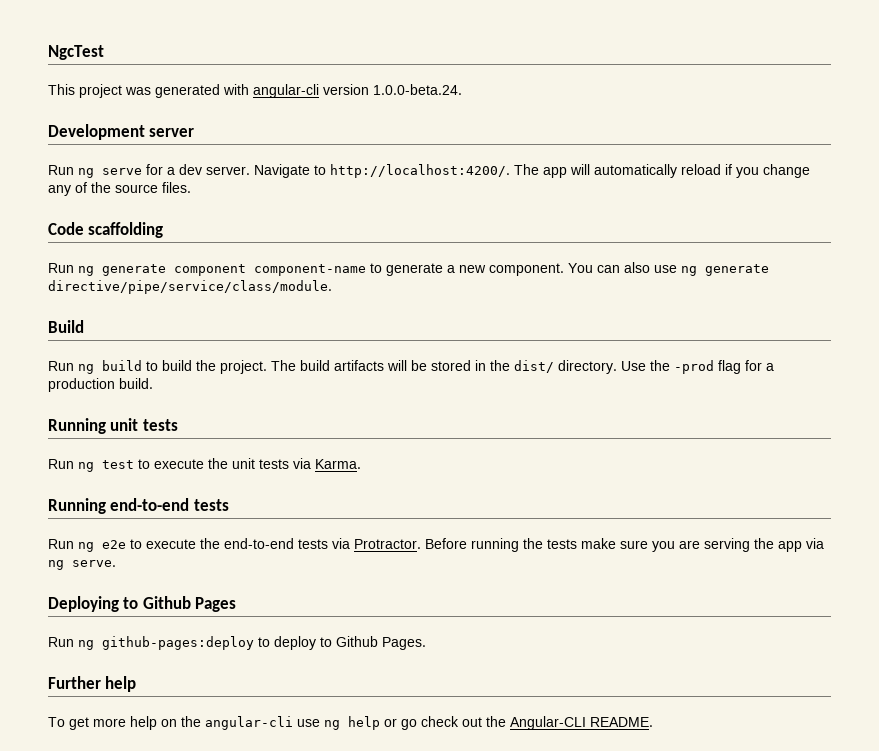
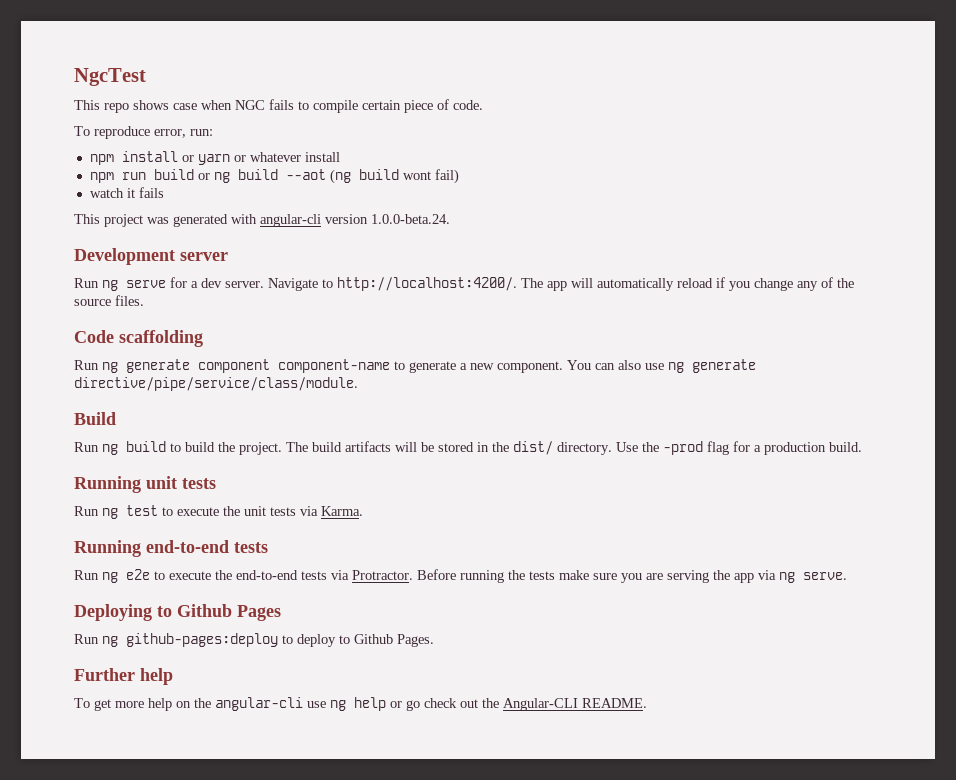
(104, 52) none -> [74,99,483,113] [74,126,213,139] [89,151,340,165] [89,169,459,184] [89,187,164,198] // This repo shows case when NGC fails to compile certain piece of code. // To reproduce error, run: // npm install or yarn or whatever install // npm run build or ng build --aot (ng build wont fail) // watch it fails

